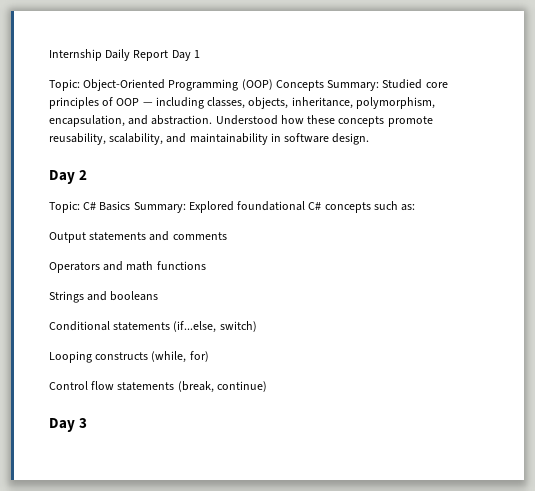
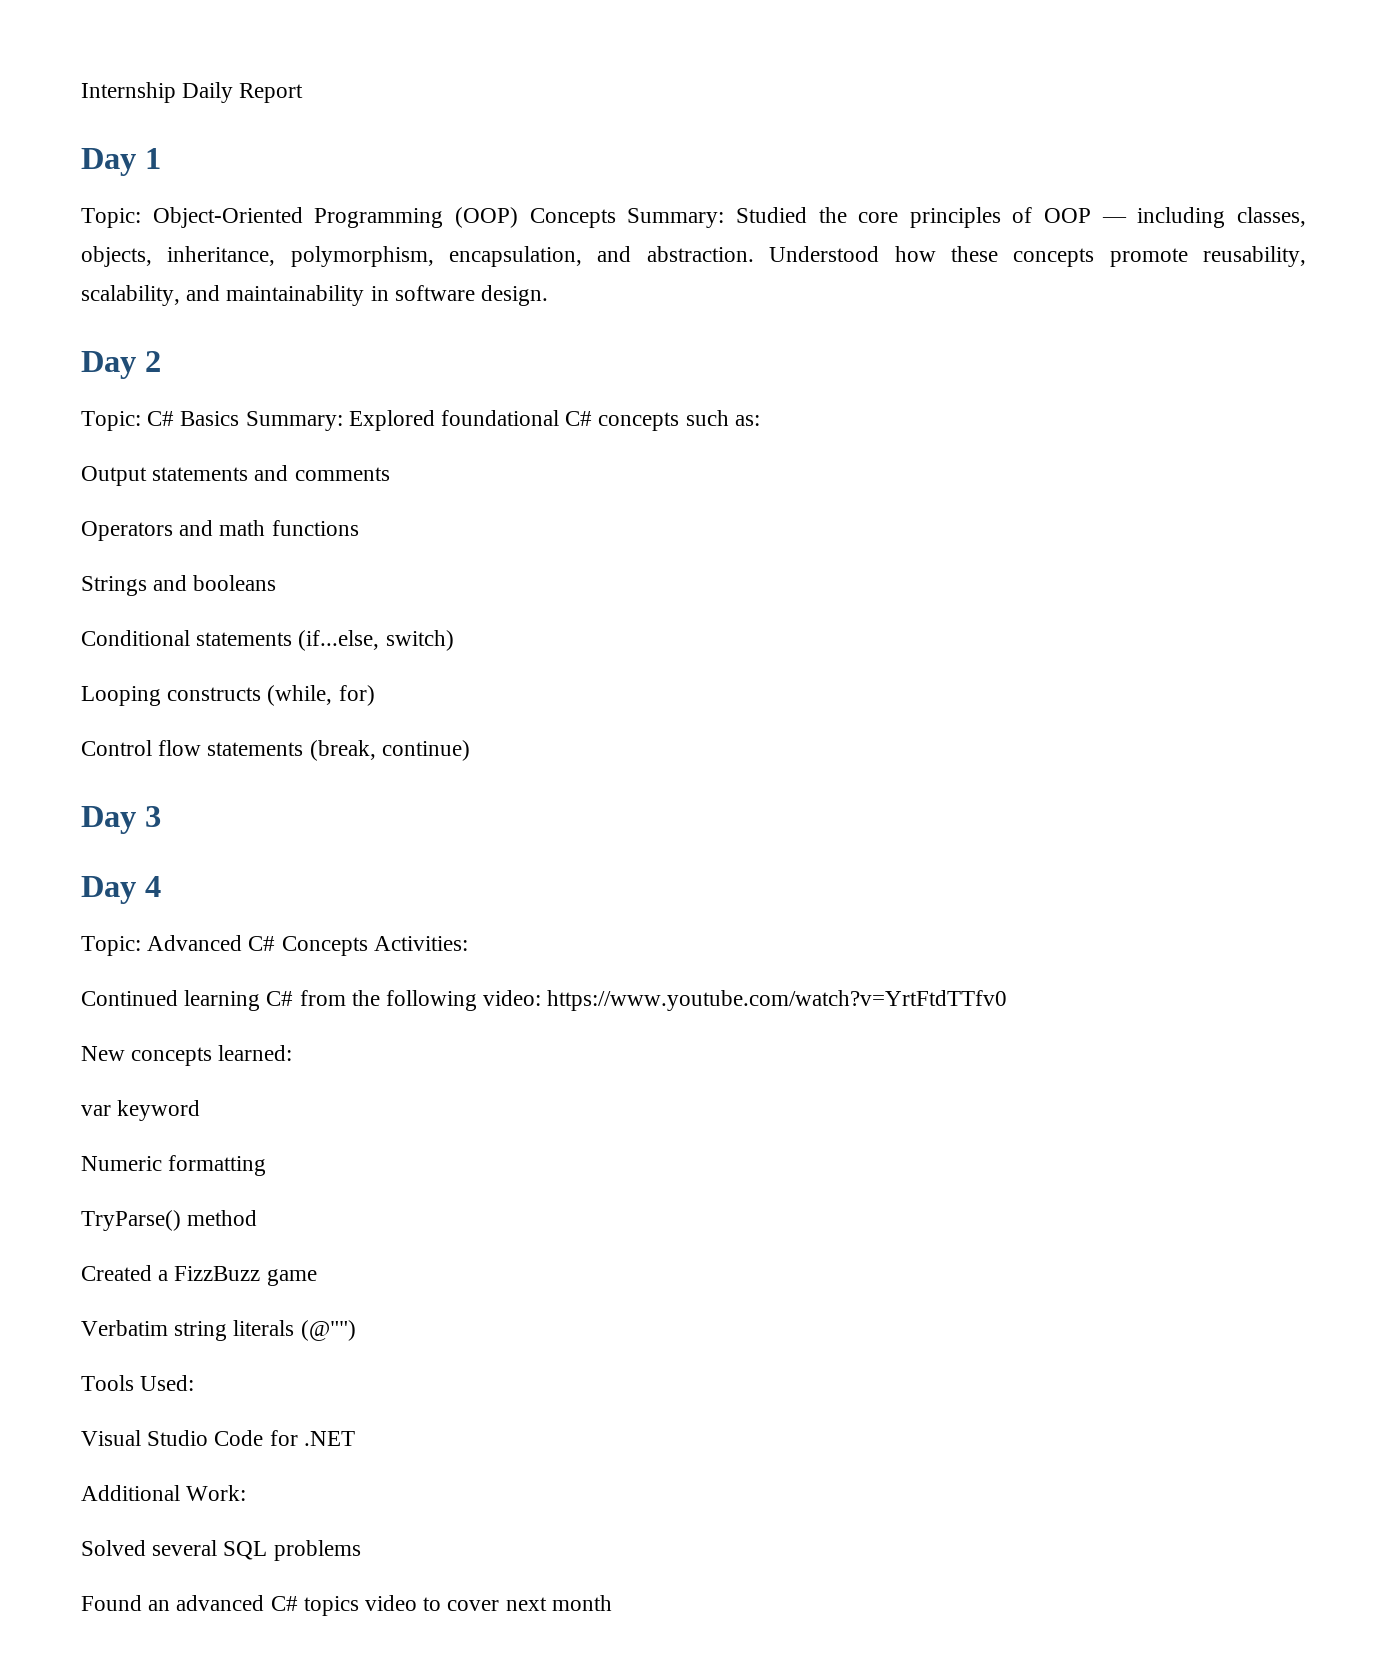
(169, 55) none -> (304, 93) //
(423, 84) none -> [818,207,847,223] the
(88, 423) none -> [81,876,161,904] [81,935,468,956] [81,990,1008,1011] [81,1045,293,1066] [81,1100,201,1121] [81,1155,267,1176] [81,1210,258,1231] [81,1265,317,1286] [81,1320,356,1341] [81,1375,195,1391] [81,1430,355,1446] [81,1485,247,1501] [81,1540,361,1561] [81,1595,612,1616] // Day 4 // Topic: Advanced C# Concepts Activities: // Continued learning C# from the following video: https://www.youtube.com/watch?v=YrtFtdTTfv0 // New concepts learned: // var keyword // Numeric formatting // TryParse() method // Created a FizzBuzz game // Verbatim string literals (@"") // Tools Used: // Visual Studio Code for .NET // Additional Work: // Solved several SQL problems // Found an advanced C# topics video to cover next month

